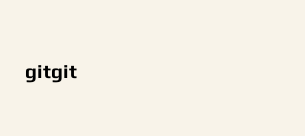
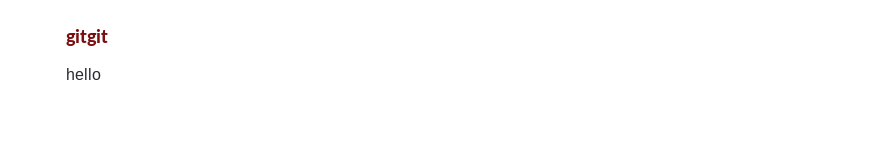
(77, 74) none -> [66,68,101,80] // hello

